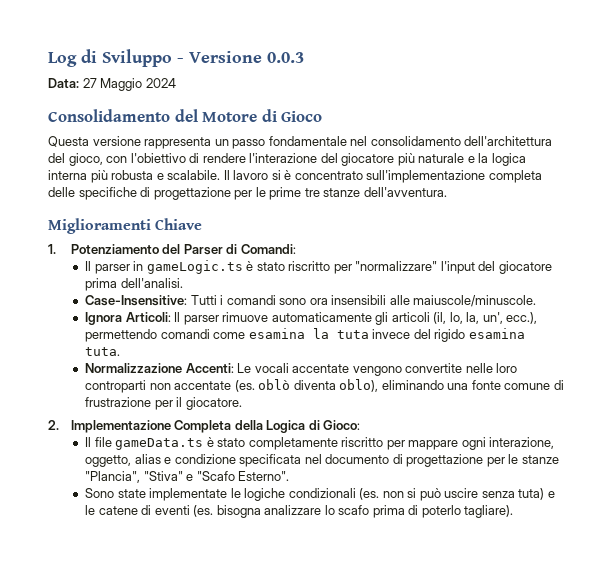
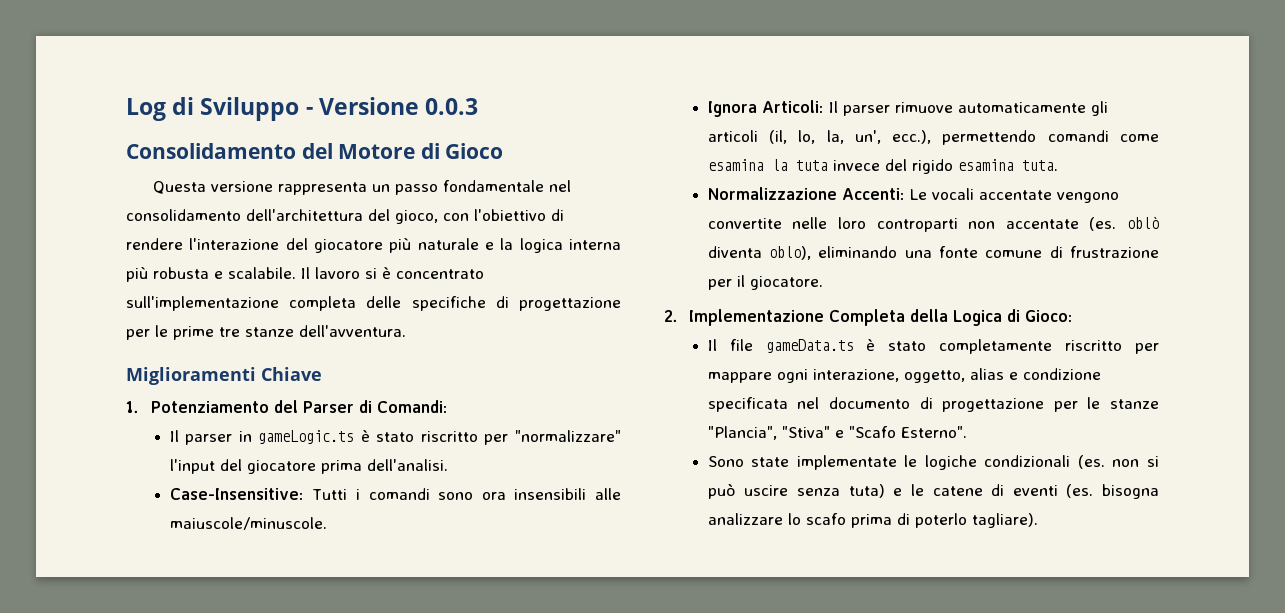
[48,78,176,91] // Data: 27 Maggio 2024 -> (479, 106) none

